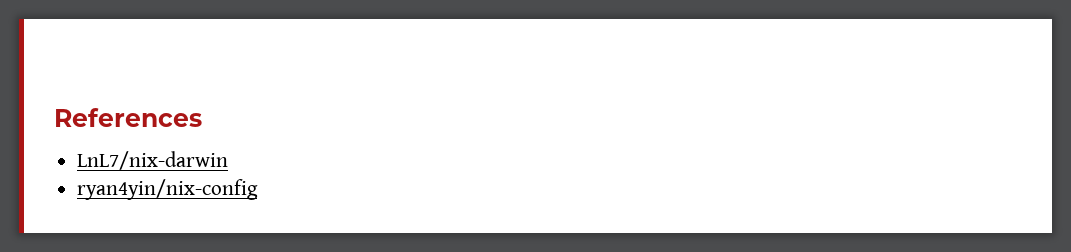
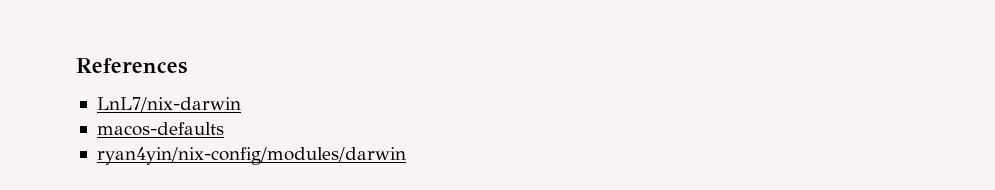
[77,179,259,200] ryan4yin/nix-config -> [96,122,224,136] [96,147,406,165] macos-defaults // ryan4yin/nix-config/modules/darwin

